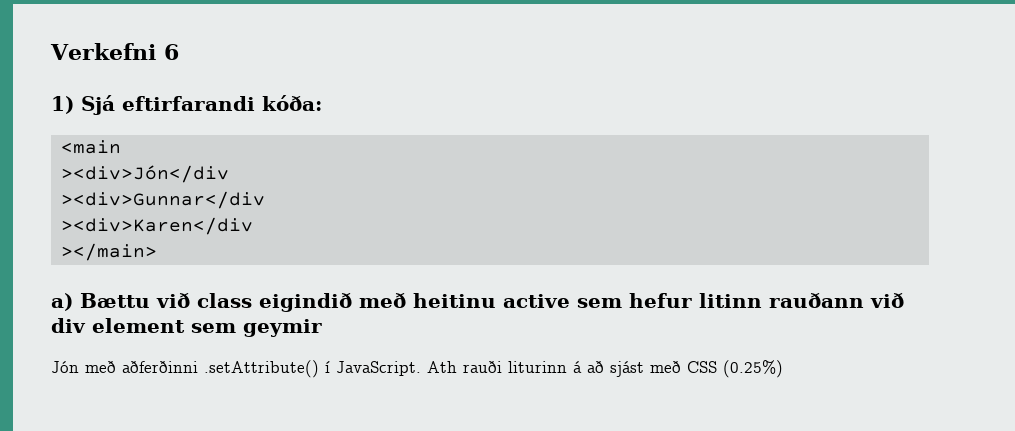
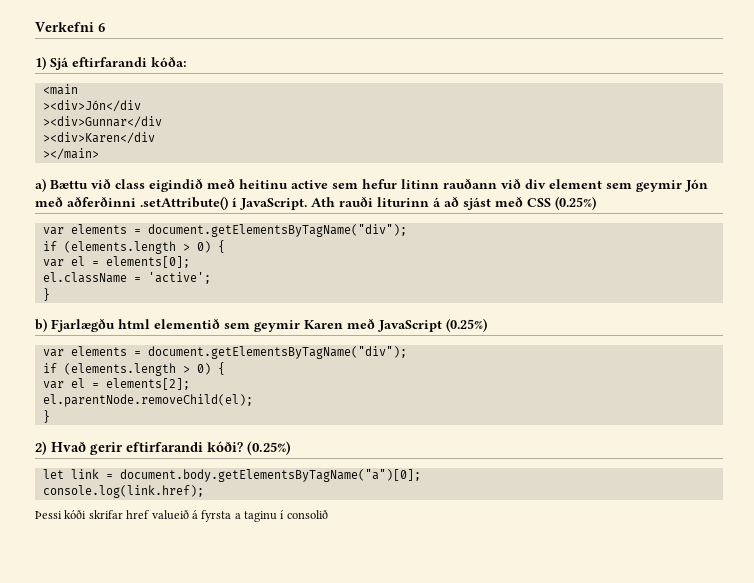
(322, 328) // -> (682, 186) none
(783, 369) none -> [42,224,407,237] [42,240,225,254] [42,256,190,268] [42,272,211,284] [42,288,50,301] [35,318,487,332] [42,346,407,359] [42,362,225,376] [42,378,190,390] [42,394,253,407] [42,410,50,423] [35,441,291,455] [42,469,421,482] [42,485,204,498] [35,510,328,522] // var elements = document.getElementsByTagName("div"); // if (elements.length > 0) { // var el = elements[0]; // el.className = 'active'; // } // b) Fjarlægðu html elementið sem geymir Karen með JavaScript (0.25%) // var elements = document.getElementsByTagName("div"); // if (elements.length > 0) { // var el = elements[2]; // el.parentNode.removeChild(el); // } // 2) Hvað gerir eftirfarandi kóði? (0.25%) // let link = document.body.getElementsByTagName("a")[0]; // console.log(link.href); // Þessi kóði skrifar href valueið á fyrsta a taginu í consolið

